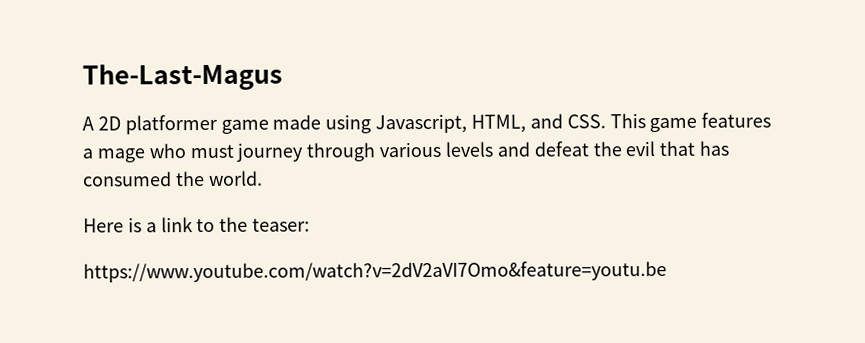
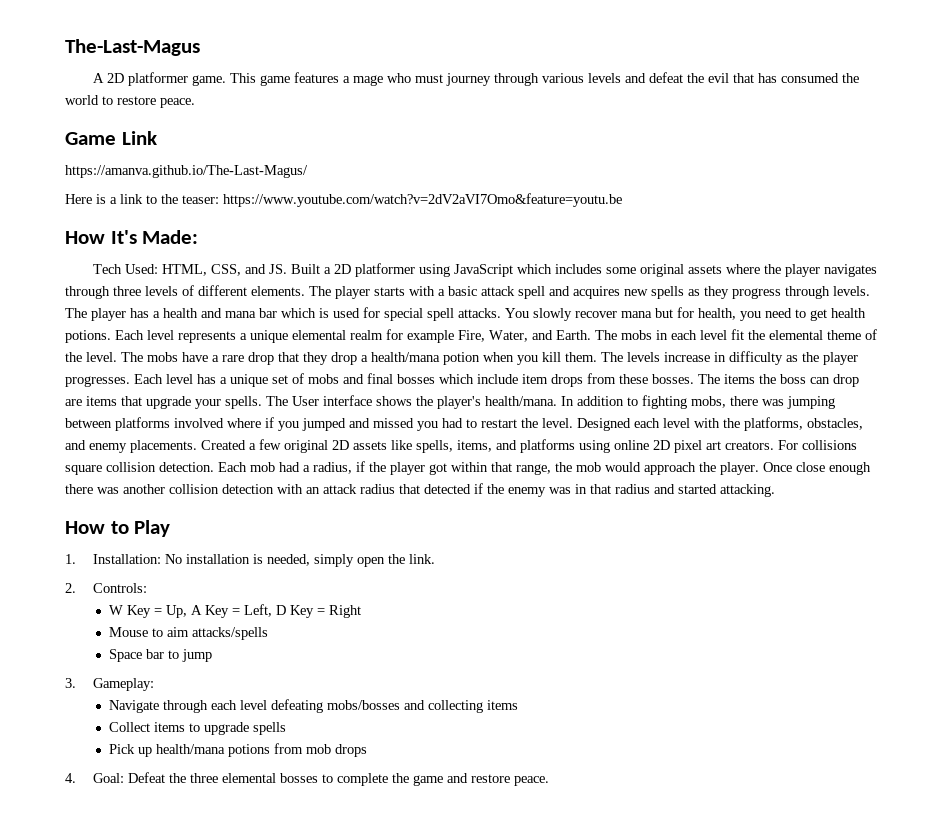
[220,113,606,134] game made using Javascript, HTML, and CSS. -> [192,75,227,86] game.
[207,170,263,186] world. -> [65,95,195,108] [65,131,157,145] [65,165,308,178] world to restore peace. // Game Link // https://amanva.github.io/The-Last-Magus/
[83,260,667,283] // https://www.youtube.com/watch?v=2dV2aVI7Omo&feature=youtu.be -> [223,193,622,207] [65,230,199,244] [93,263,878,277] [65,285,870,299] [65,307,866,321] [65,329,877,343] [65,351,858,365] [65,373,859,387] [65,395,835,409] [65,417,863,431] [65,439,857,453] [65,461,871,475] [65,483,775,497] [65,520,171,537] [65,554,435,567] [65,583,147,593] [108,604,361,618] [108,627,268,640] [108,649,212,662] [65,678,154,691] [108,699,518,713] [108,722,286,735] [108,743,367,757] [65,772,549,786] https://www.youtube.com/watch?v=2dV2aVI7Omo&feature=youtu.be // How It's Made: // Tech Used: HTML, CSS, and JS. Built a 2D platformer using JavaScript which includes some original assets where the player navigates through three levels of different elements. The player starts with a basic attack spell and acquires new spells as they progress through levels. The player has a health and mana bar which is used for special spell attacks. You slowly recover mana but for health, you need to get health potions. Each level represents a unique elemental realm for example Fire, Water, and Earth. The mobs in each level fit the elemental theme of the level. The mobs have a rare drop that they drop a health/mana potion when you kill them. The levels increase in difficulty as the player progresses. Each level has a unique set of mobs and final bosses which include item drops from these bosses. The items the boss can drop are items that upgrade your spells. The User interface shows the player's health/mana. In addition to fighting mobs, there was jumping between platforms involved where if you jumped and missed you had to restart the level. Designed each level with the platforms, obstacles, and enemy placements. Created a few original 2D assets like spells, items, and platforms using online 2D pixel art creators. For collisions square collision detection. Each mob had a radius, if the player got within that range, the mob would approach the player. Once close enough there was another collision detection with an attack radius that detected if the enemy was in that radius and started attacking. // How to Play // 1. Installation: No installation is needed, simply open the link. // 2. Controls: // W Key = Up, A Key = Left, D Key = Right // Mouse to aim attacks/spells // Space bar to jump // 3. Gameplay: // Navigate through each level defeating mobs/bosses and collecting items // Collect items to upgrade spells // Pick up health/mana potions from mob drops // 4. Goal: Defeat the three elemental bosses to complete the game and restore peace.

